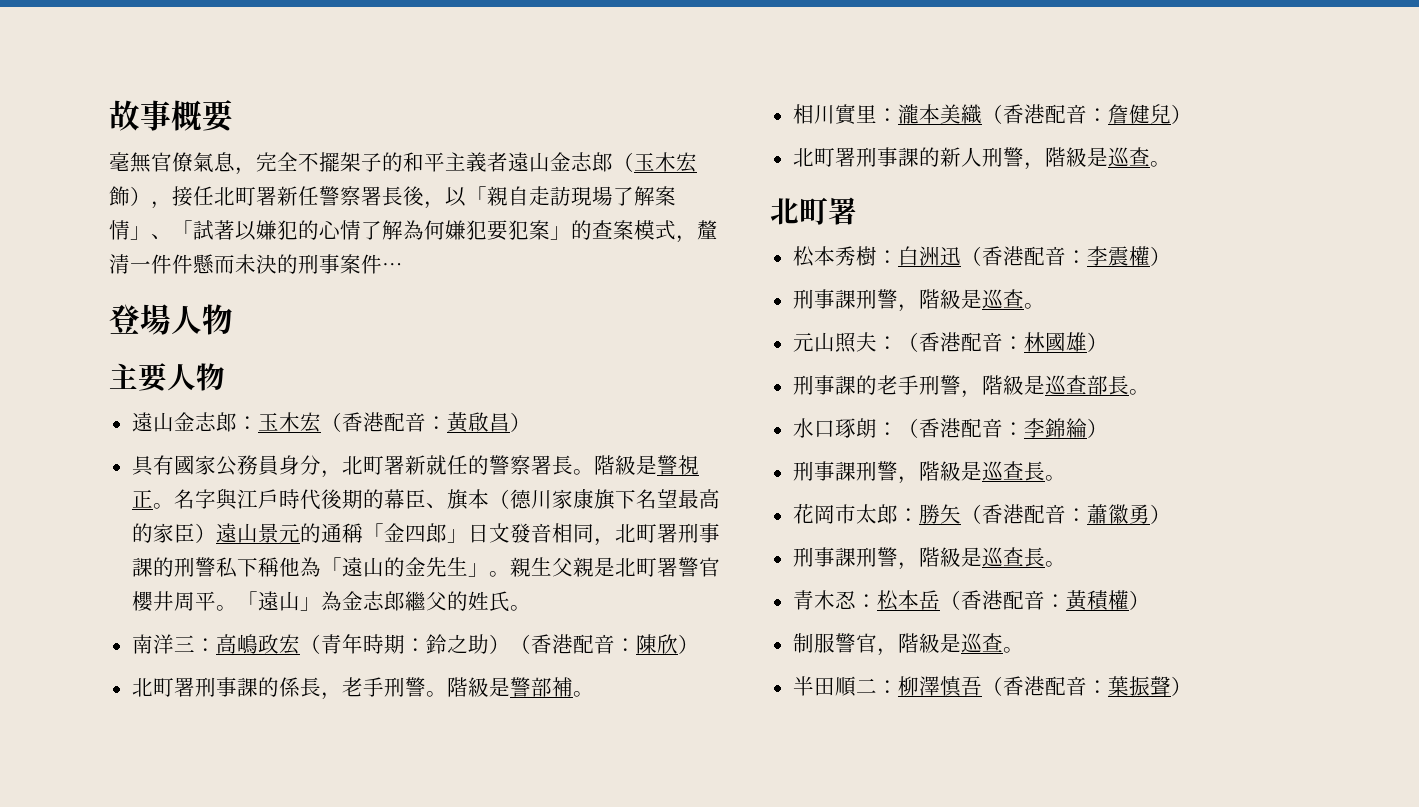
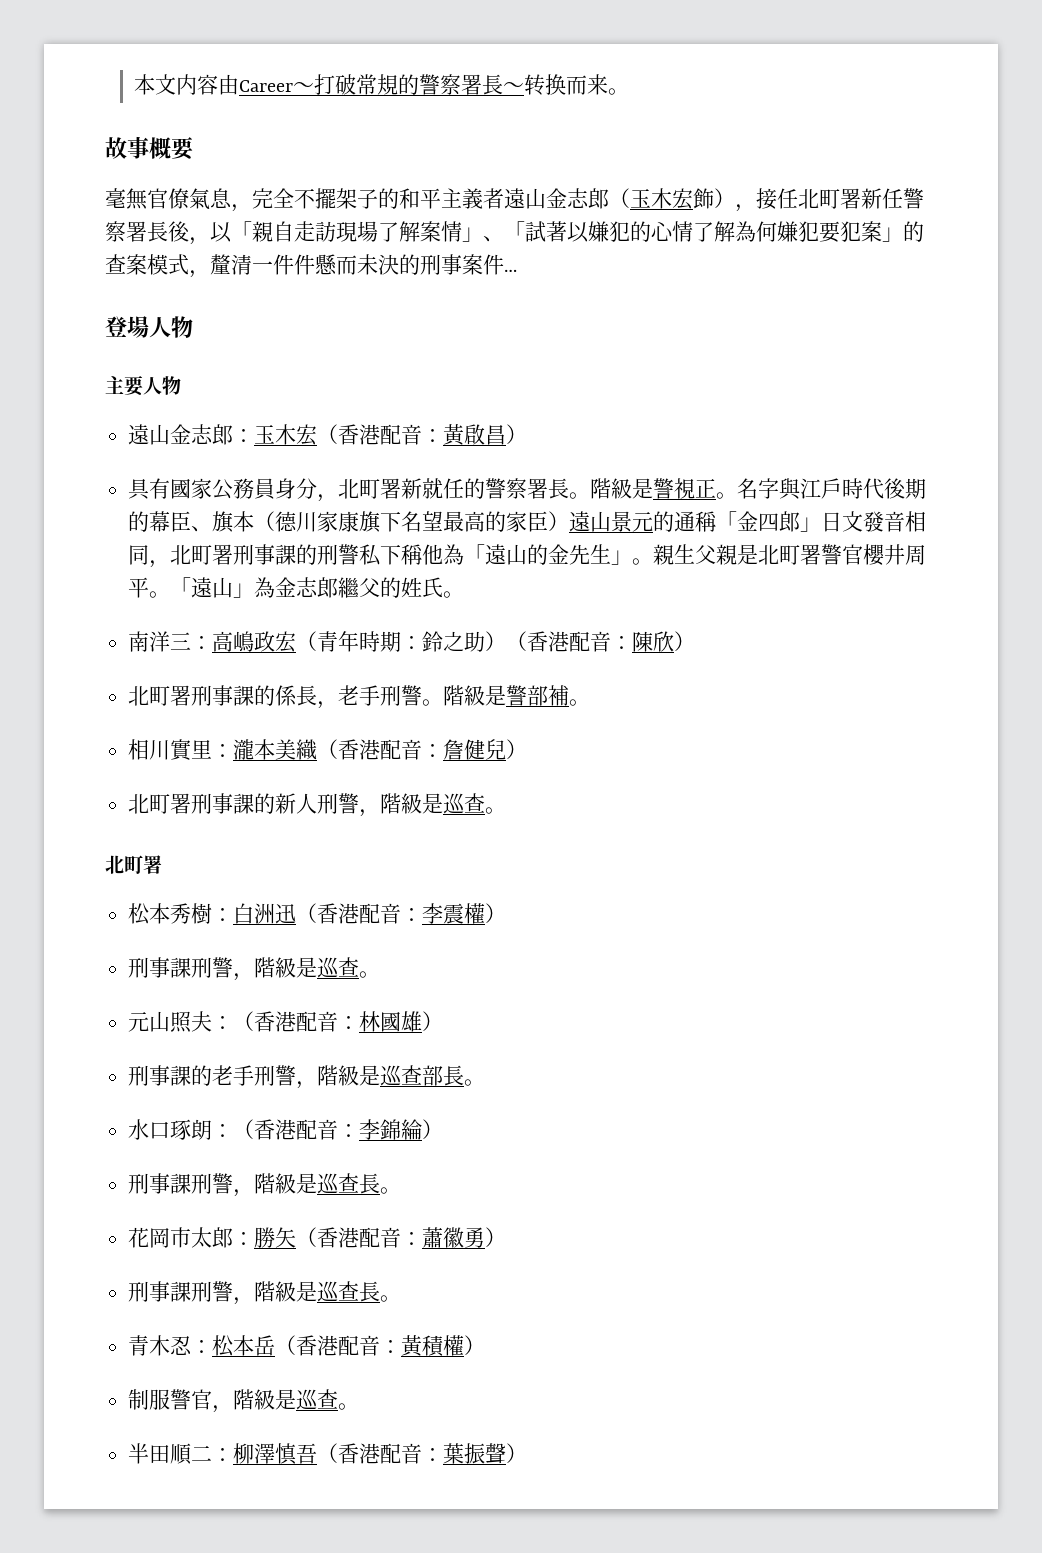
(109, 115) none -> [134,74,630,96] 本文内容由Career～打破常規的警察署長～转换而来。 //

